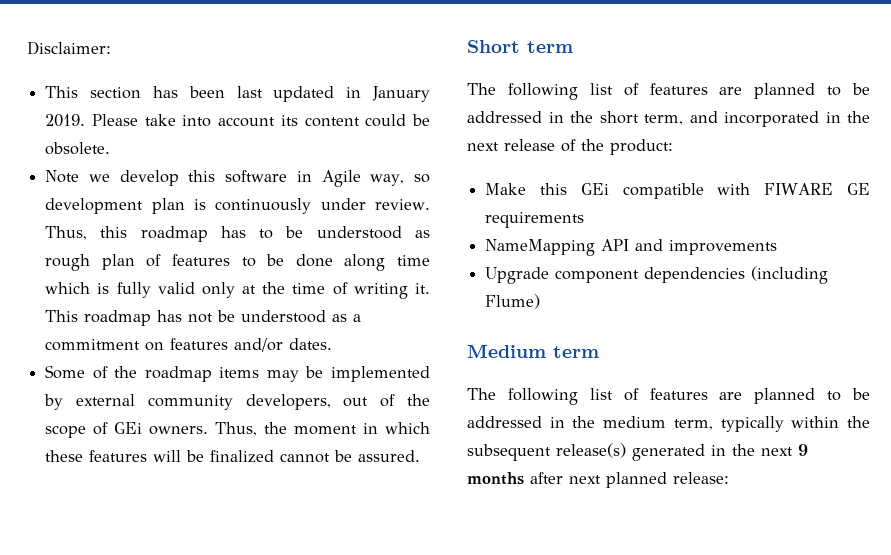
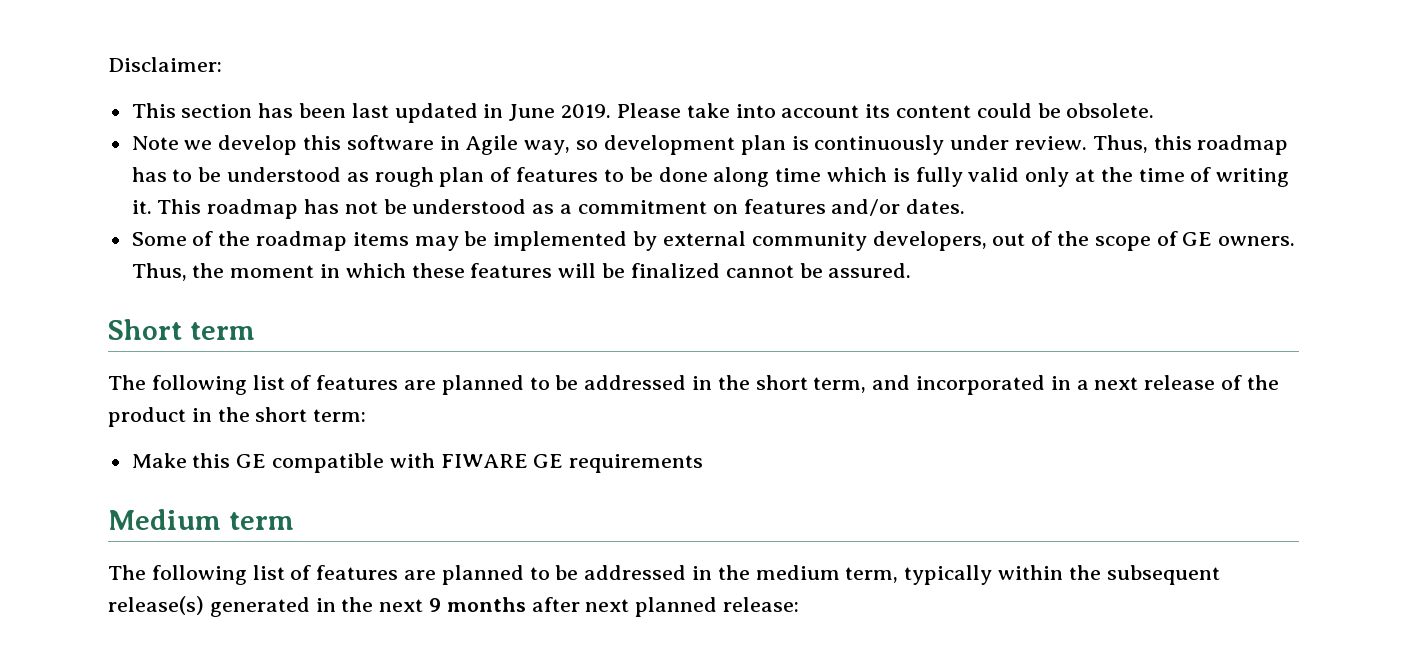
[372,86,430,102] January -> [509,104,556,121] June
[114,422,143,434] GEi -> [1182,232,1213,246] GE
[847,111,870,123] the -> [1076,380,1089,390] a
[610,139,673,155] product: -> [108,407,367,427] product in the short term:
[580,183,609,195] GEi -> [236,454,267,468] GE
[485,239,778,256] [485,266,829,284] [485,294,541,309] // NameMapping API and improvements // Upgrade component dependencies (including Flume) -> (704, 463) none

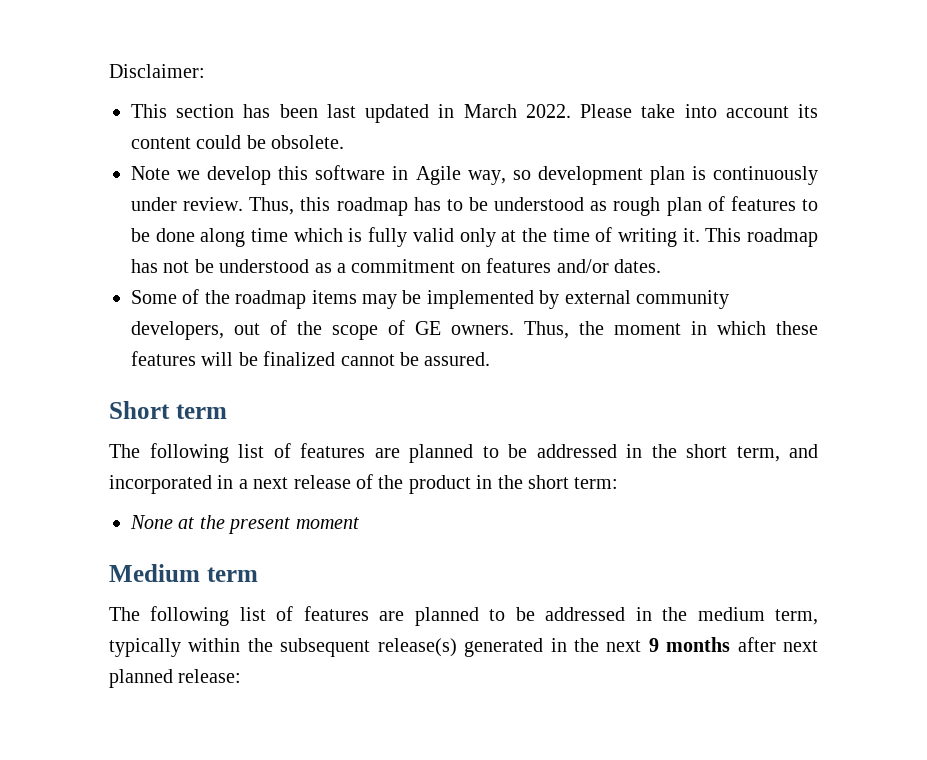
[509,104,612,121] June 2019. -> [463,104,571,118] March 2022.
[131,453,704,473] Make this GE compatible with FIWARE GE requirements -> [130,515,359,534] None at the present moment

